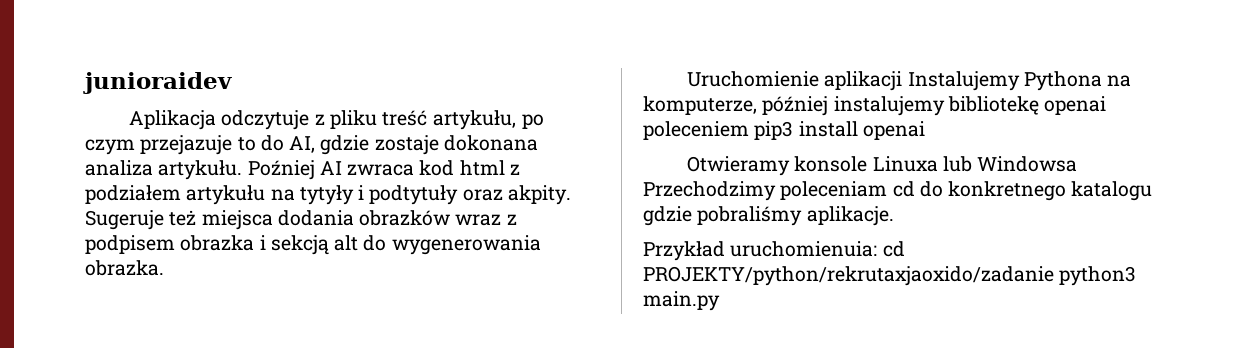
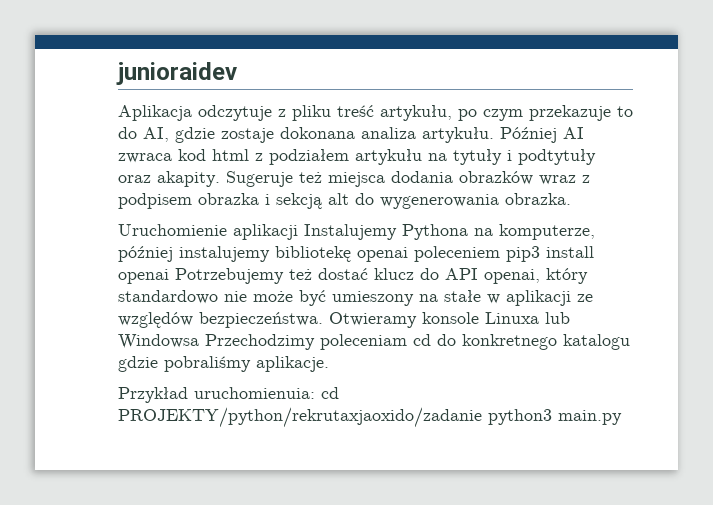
[140,135,233,155] przejazuje -> [529,105,611,121] przekazuje
[247,160,315,180] Poźniej -> [500,127,557,143] Później
[299,185,354,205] tytyły -> [453,149,502,165] tytuły
[507,185,571,205] akpity. -> [157,171,220,187] akapity.
(925, 130) // -> [175,268,588,284] [118,290,593,306] [118,312,323,328] Potrzebujemy też dostać klucz do API openai, który standardowo nie może być umieszony na stałe w aplikacji ze względów bezpieczeństwa.

